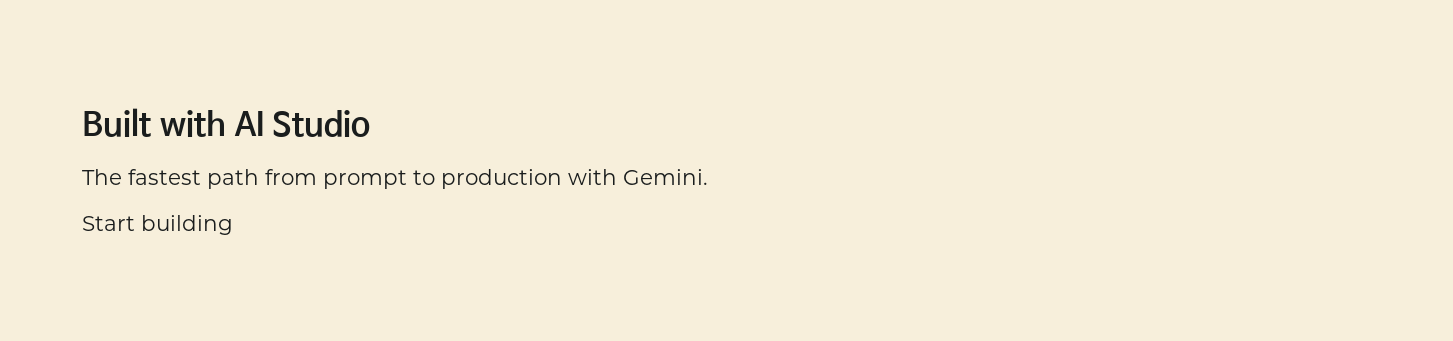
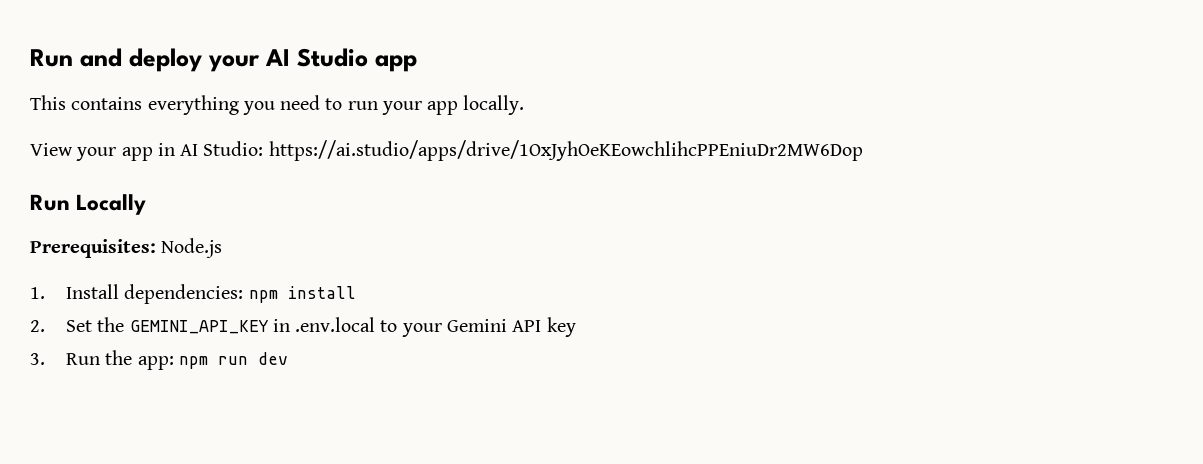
[82,108,371,137] [82,169,708,189] [82,215,233,235] Built with AI Studio // The fastest path from prompt to production with Gemini. // Start building -> [30,48,417,72] [30,95,525,115] [30,140,863,161] [30,194,147,215] [30,238,223,258] [30,284,356,304] [30,317,576,337] [30,350,288,370] Run and deploy your AI Studio app // This contains everything you need to run your app locally. // View your app in AI Studio: https://ai.studio/apps/drive/1OxJyhOeKEowchlihcPPEniuDr2MW6Dop // Run Locally // Prerequisites: Node.js // 1. Install dependencies: npm install // 2. Set the GEMINI_API_KEY in .env.local to your Gemini API key // 3. Run the app: npm run dev

